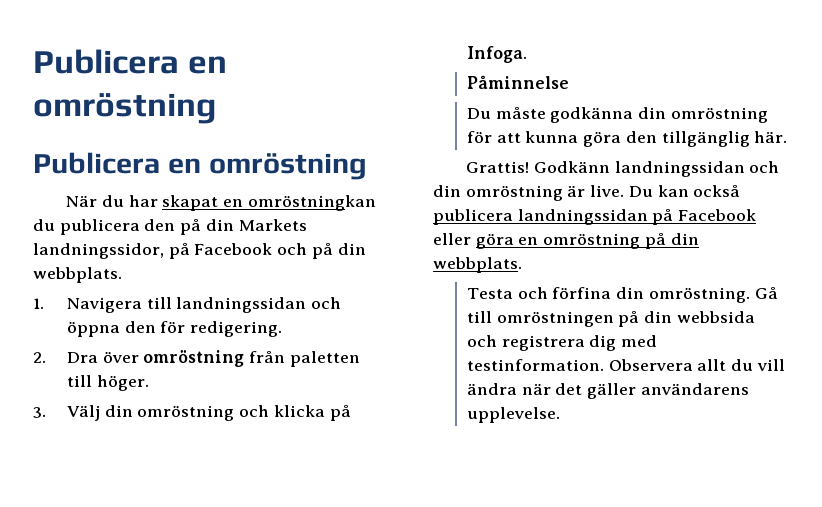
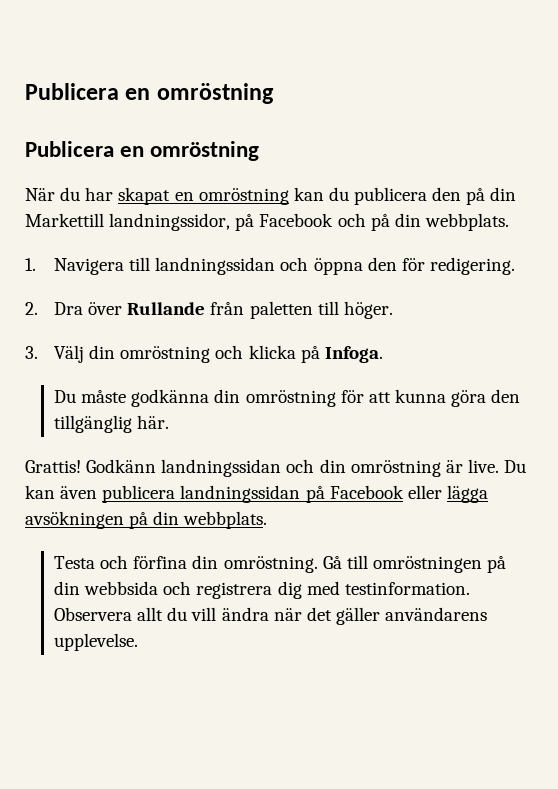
[247,195,376,211] omröstningkan -> [198,187,324,205] omröstning kan
[238,219,307,231] Markets -> [25,213,104,227] Markettill
[143,350,245,367] omröstning -> [127,302,206,315] Rullande
[466,75,569,89] // Påminnelse -> (383, 354) none
[693,185,741,197] också -> [60,486,98,499] även
[475,233,641,249] göra en omröstning -> [446,485,488,503] [25,511,124,529] lägga avsökningen

